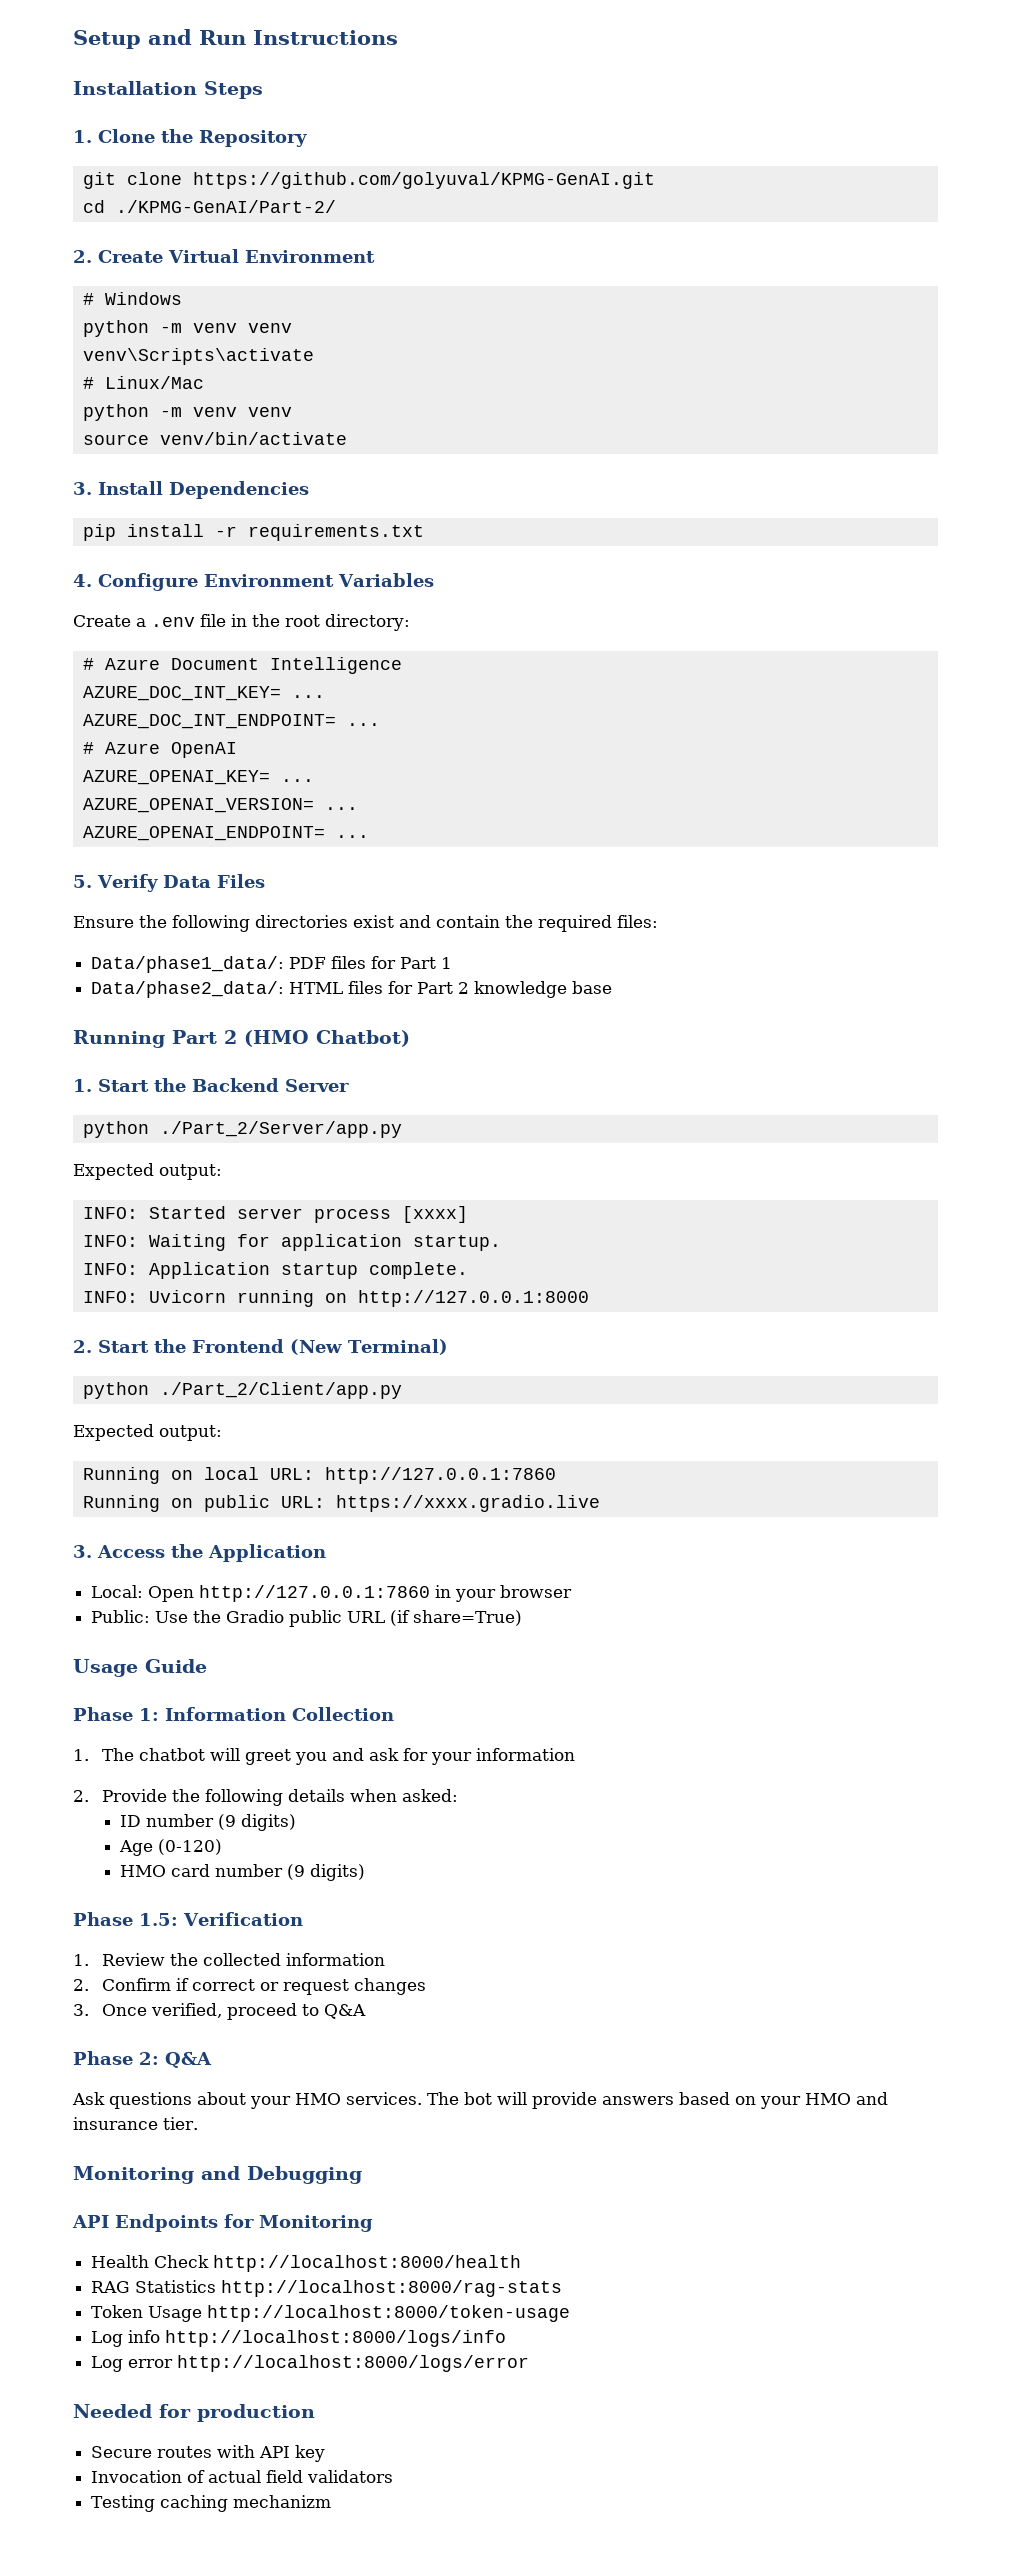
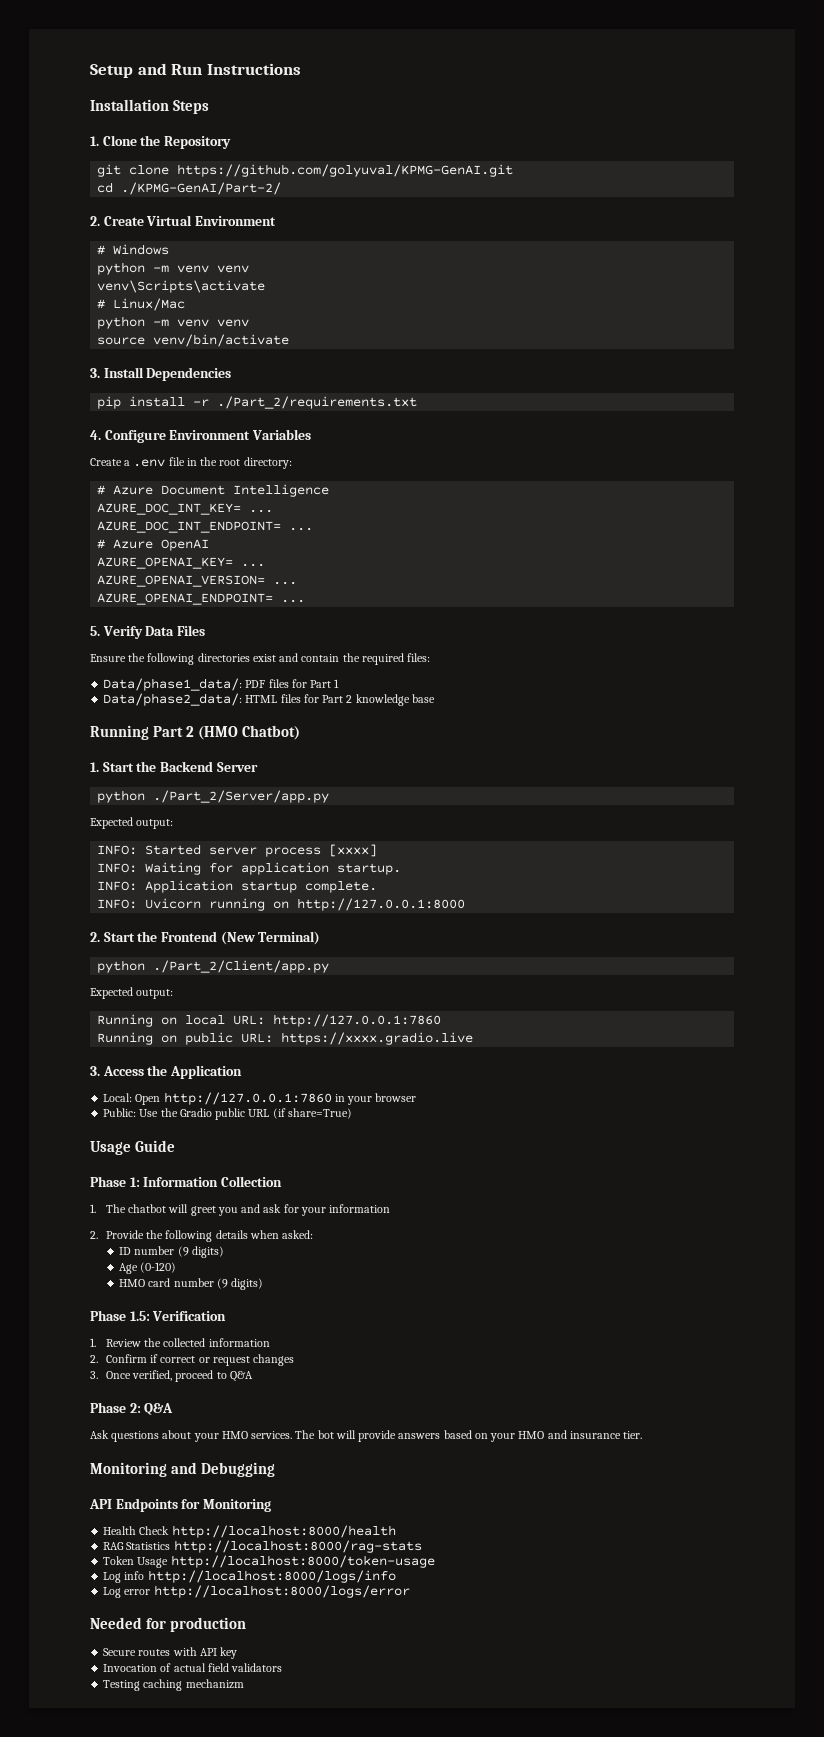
[247,524,424,541] requirements.txt -> [217,396,418,409] ./Part_2/requirements.txt

